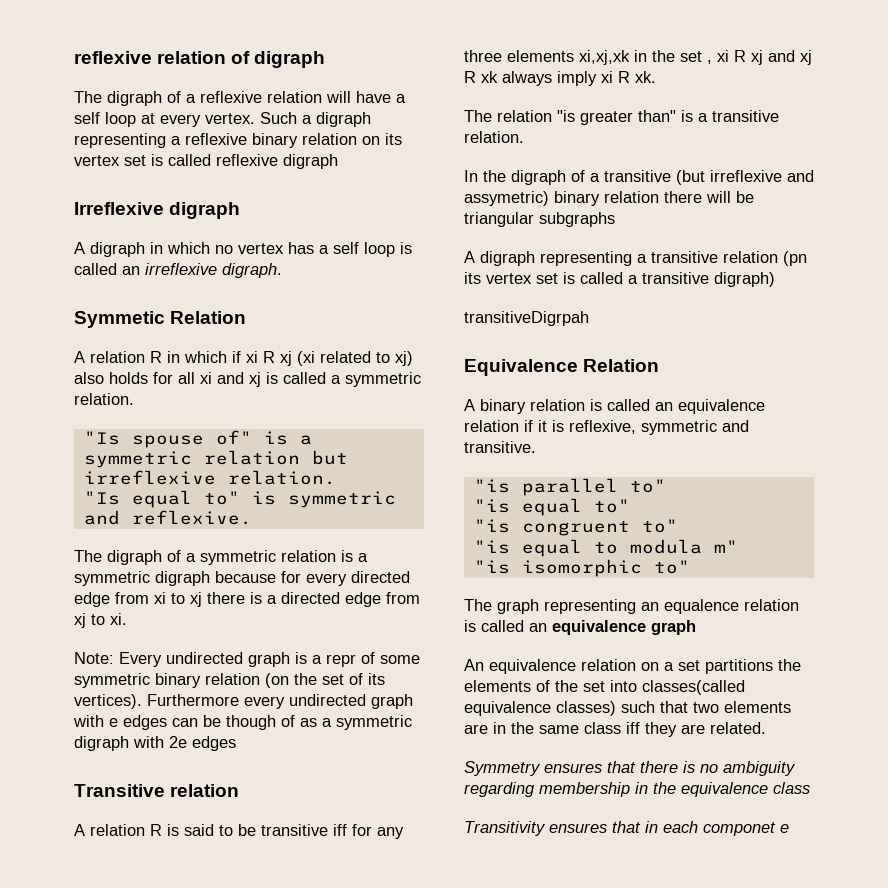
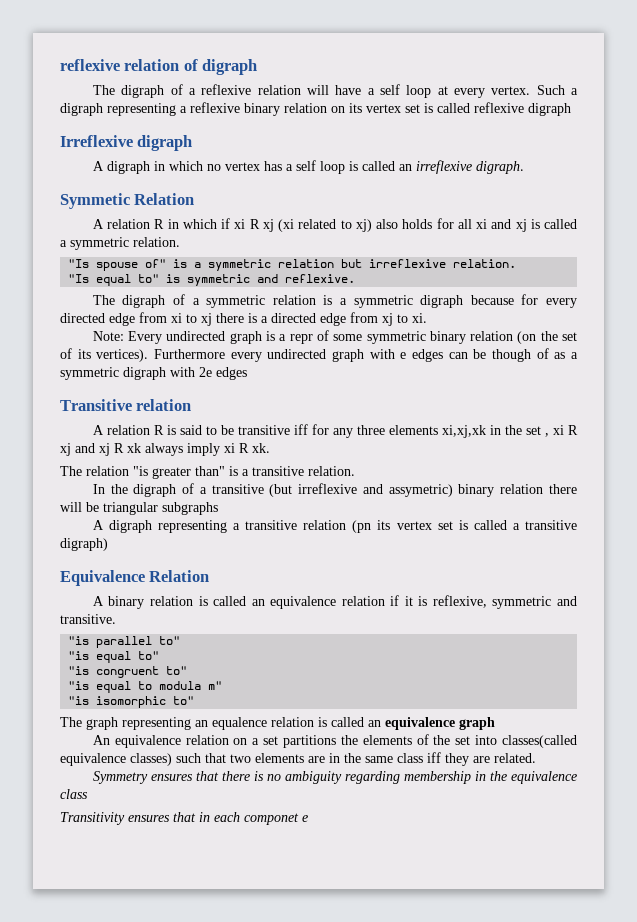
[464,311,589,326] // transitiveDigrpah -> (108, 544) none

